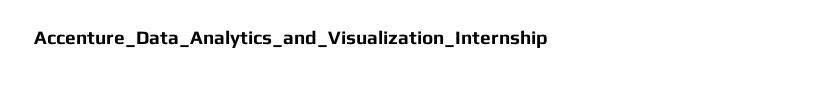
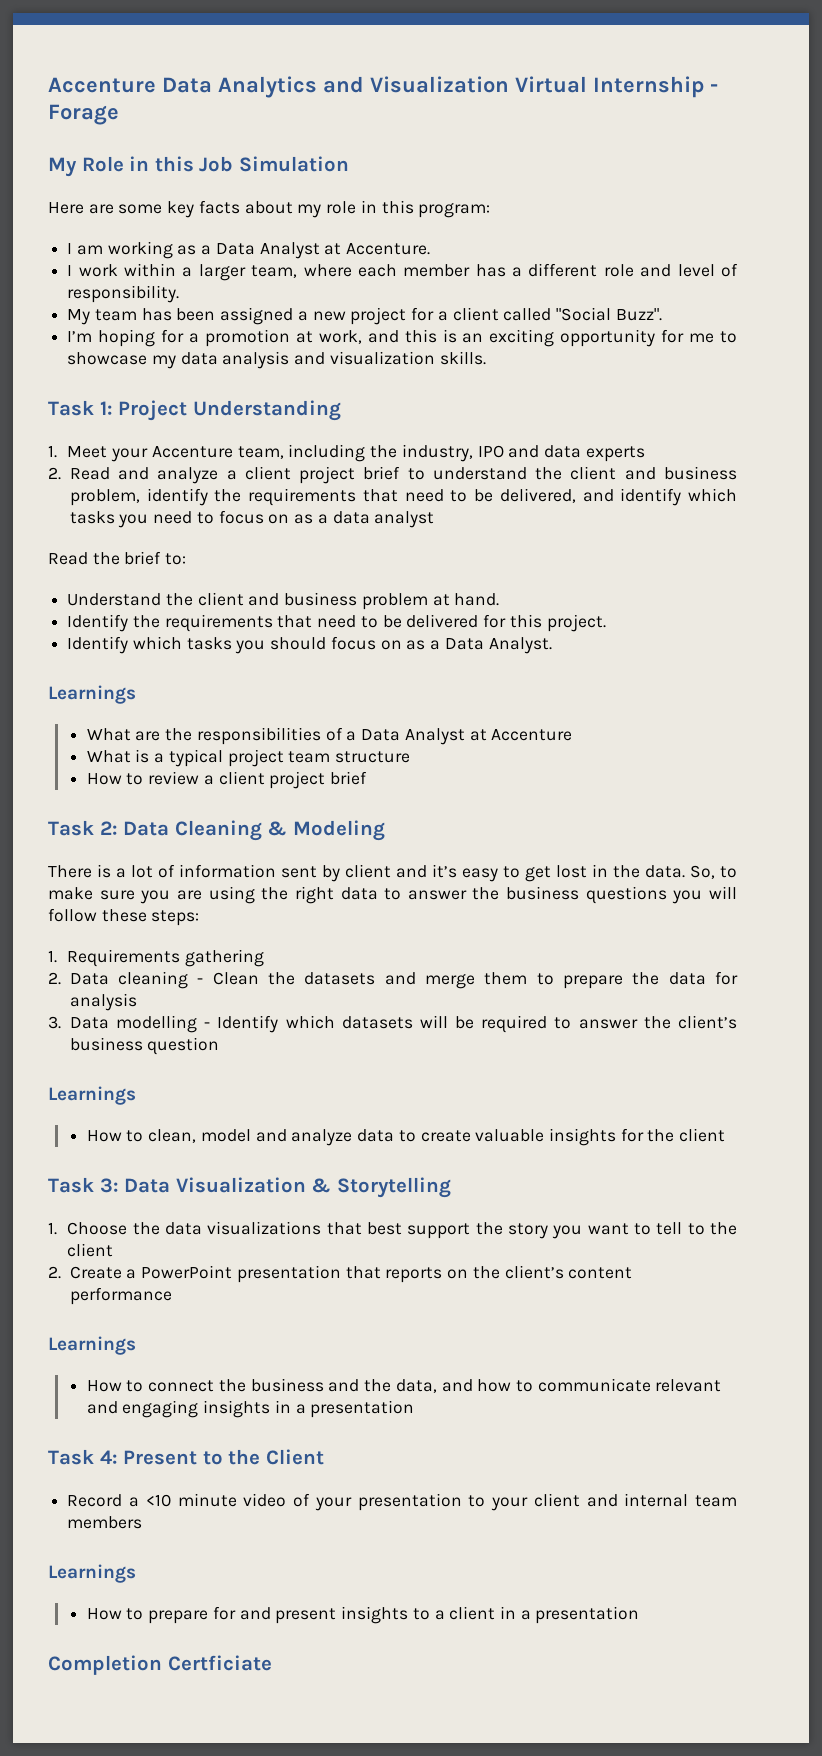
[34,30,548,48] Accenture_Data_Analytics_and_Visualization_Internship -> [48,76,718,98] [48,104,119,125] [48,156,349,177] [48,200,491,218] [67,241,431,259] [67,263,738,281] [67,285,180,303] [67,307,662,325] [67,329,737,347] [67,351,486,369] [48,400,341,421] [48,444,645,462] [48,466,738,484] [69,488,737,506] [69,510,435,528] [48,551,187,565] [67,592,500,610] [67,614,606,632] [67,636,552,654] [48,685,136,704] [86,727,573,745] [86,749,411,767] [86,771,368,789] [48,820,385,841] [48,864,737,882] [48,886,737,904] [48,908,200,926] [48,949,265,967] [48,971,739,989] [69,993,137,1011] [48,1015,737,1033] [69,1037,220,1055] [48,1086,136,1105] [86,1128,726,1146] [48,1177,451,1198] [48,1221,738,1239] [67,1243,114,1257] [48,1265,633,1283] [69,1287,172,1305] [48,1336,136,1355] [86,1378,722,1393] [86,1400,415,1418] [48,1449,324,1465] [67,1493,737,1511] [67,1516,143,1529] [48,1564,136,1583] [86,1606,640,1624] [48,1655,272,1675] Accenture Data Analytics and Visualization Virtual Internship - Forage // My Role in this Job Simulation // Here are some key facts about my role in this program: // I am working as a Data Analyst at Accenture. // I work within a larger team, where each member has a different role and level of responsibility. // My team has been assigned a new project for a client called "Social Buzz". // I’m hoping for a promotion at work, and this is an exciting opportunity for me to showcase my data analysis and visualization skills. // Task 1: Project Understanding // 1. Meet your Accenture team, including the industry, IPO and data experts // 2. Read and analyze a client project brief to understand the client and business problem, identify the requirements that need to be delivered, and identify which tasks you need to focus on as a data analyst // Read the brief to: // Understand the client and business problem at hand. // Identify the requirements that need to be delivered for this project. // Identify which tasks you should focus on as a Data Analyst. // Learnings // What are the responsibilities of a Data Analyst at Accenture // What is a typical project team structure // How to review a client project brief // Task 2: Data Cleaning & Modeling // There is a lot of information sent by client and it’s easy to get lost in the data. So, to make sure you are using the right data to answer the business questions you will follow these steps: // 1. Requirements gathering // 2. Data cleaning - Clean the datasets and merge them to prepare the data for analysis // 3. Data modelling - Identify which datasets will be required to answer the client’s business question // Learnings // How to clean, model and analyze data to create valuable insights for the client // Task 3: Data Visualization & Storytelling // 1. Choose the data visualizations that best support the story you want to tell to the client // 2. Create a PowerPoint presentation that reports on the client’s content performance // Learnings // How to connect the business and the data, and how to communicate relevant and engaging insights in a presentation // Task 4: Present to the Client // Record a <10 minute video of your presentation to your client and internal team members // Learnings // How to prepare for and present insights to a client in a presentation // Completion Certficiate

